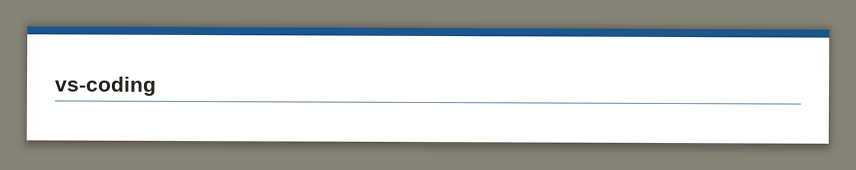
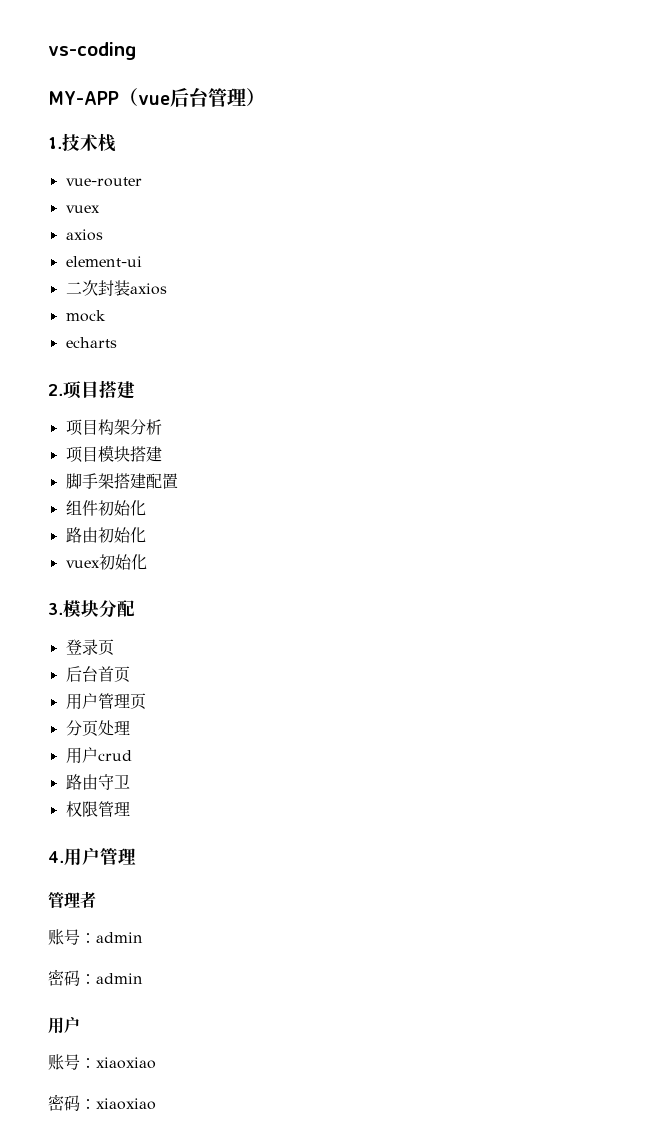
(157, 86) none -> [48,87,265,107] [48,133,116,152] [65,177,142,187] [65,205,100,213] [65,229,103,241] [65,256,142,267] [65,280,167,296] [65,310,106,322] [65,337,117,348] [48,380,135,399] [65,419,162,436] [65,445,162,463] [65,473,178,489] [65,500,146,516] [65,527,146,543] [65,554,147,570] [48,600,135,618] [65,639,114,656] [65,666,130,683] [65,693,146,710] [65,720,130,737] [65,747,132,764] [65,774,130,790] [65,801,130,817] [48,847,136,866] [48,891,96,909] [48,929,143,945] [48,969,143,986] [48,1016,80,1034] [48,1054,156,1070] [48,1094,156,1111] // MY-APP（vue后台管理） // 1.技术栈 // vue-router // vuex // axios // element-ui // 二次封装axios // mock // echarts // 2.项目搭建 // 项目构架分析 // 项目模块搭建 // 脚手架搭建配置 // 组件初始化 // 路由初始化 // vuex初始化 // 3.模块分配 // 登录页 // 后台首页 // 用户管理页 // 分页处理 // 用户crud // 路由守卫 // 权限管理 // 4.用户管理 // 管理者 // 账号：admin // 密码：admin // 用户 // 账号：xiaoxiao // 密码：xiaoxiao

